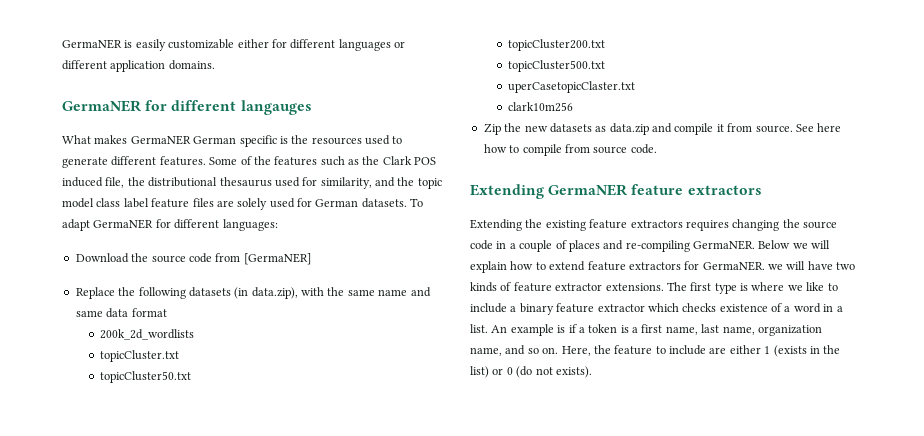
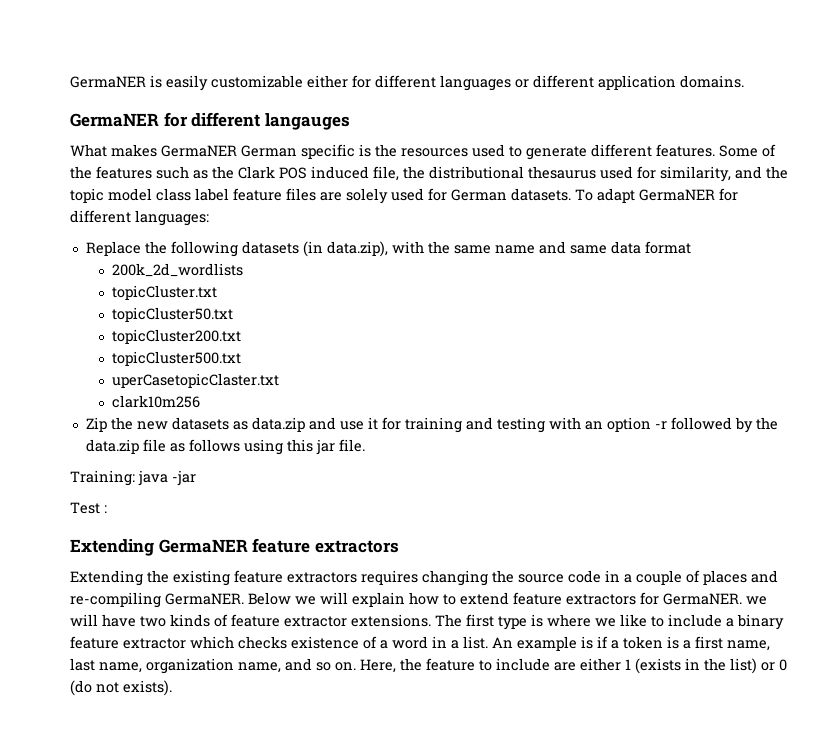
[75,253,311,265] // Download the source code from [GermaNER] -> (209, 218) none
[674,123,842,135] [483,144,657,156] compile it from source. See here how to compile from source code. -> [339,417,778,433] [85,439,365,455] [70,470,196,486] [70,502,107,514] use it for training and testing with an option -r followed by the data.zip file as follows using this jar file. // Training: java -jar // Test :

